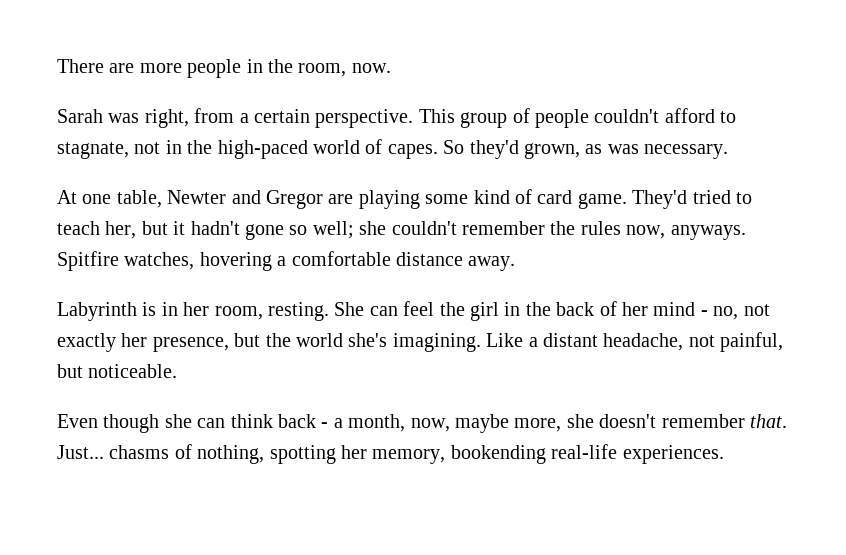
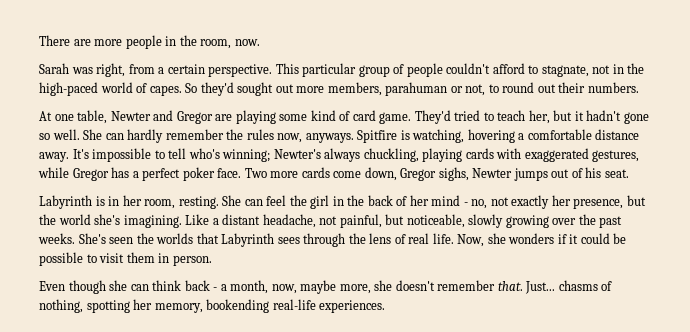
(455, 116) none -> [302,63,357,77] particular
[523,143,729,159] grown, as was necessary. -> [237,82,639,96] sought out more members, parahuman or not, to round out their numbers.
[312,221,457,239] well; she couldn't -> [52,129,164,143] well. She can hardly
[124,252,195,270] watches, -> [400,129,465,143] is watching,
(516, 263) none -> [72,148,640,162] [38,167,629,181] It's impossible to tell who's winning; Newter's always chuckling, playing cards with exaggerated gestures, while Gregor has a perfect poker face. Two more cards come down, Gregor sighs, Newter jumps out of his seat.
[88,364,178,378] noticeable. -> [406,214,623,228] [38,233,627,247] [39,252,212,266] noticeable, slowly growing over the past weeks. She's seen the worlds that Labyrinth sees through the lens of real life. Now, she wonders if it could be possible to visit them in person.

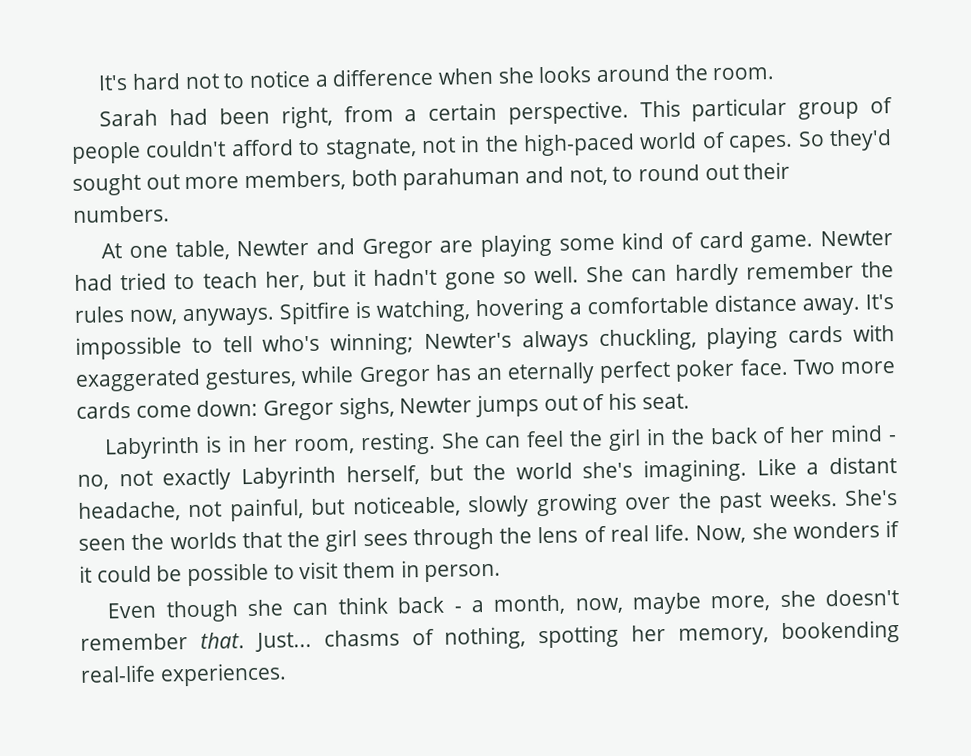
[39,35,260,49] There are more people in the room, now. -> [98,64,775,91] It's hard not to notice a difference when she looks around the room.
[71,67,93,74] was -> [169,107,270,126] had been
[385,82,463,96] parahuman or -> [350,166,565,191] both parahuman and
[414,110,451,124] They'd -> [819,230,893,247] [74,274,113,291] Newter had
[132,171,139,178] a -> [475,362,596,385] an eternally
[364,167,397,181] down, -> [196,399,259,417] down:
[551,195,624,209] her presence, -> [241,465,420,490] Labyrinth herself,
[221,233,275,247] Labyrinth -> [287,529,358,552] the girl

